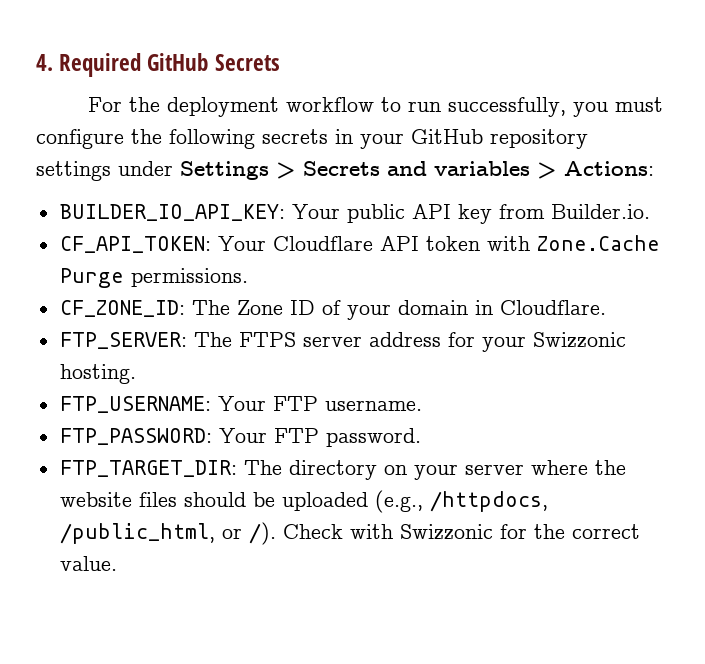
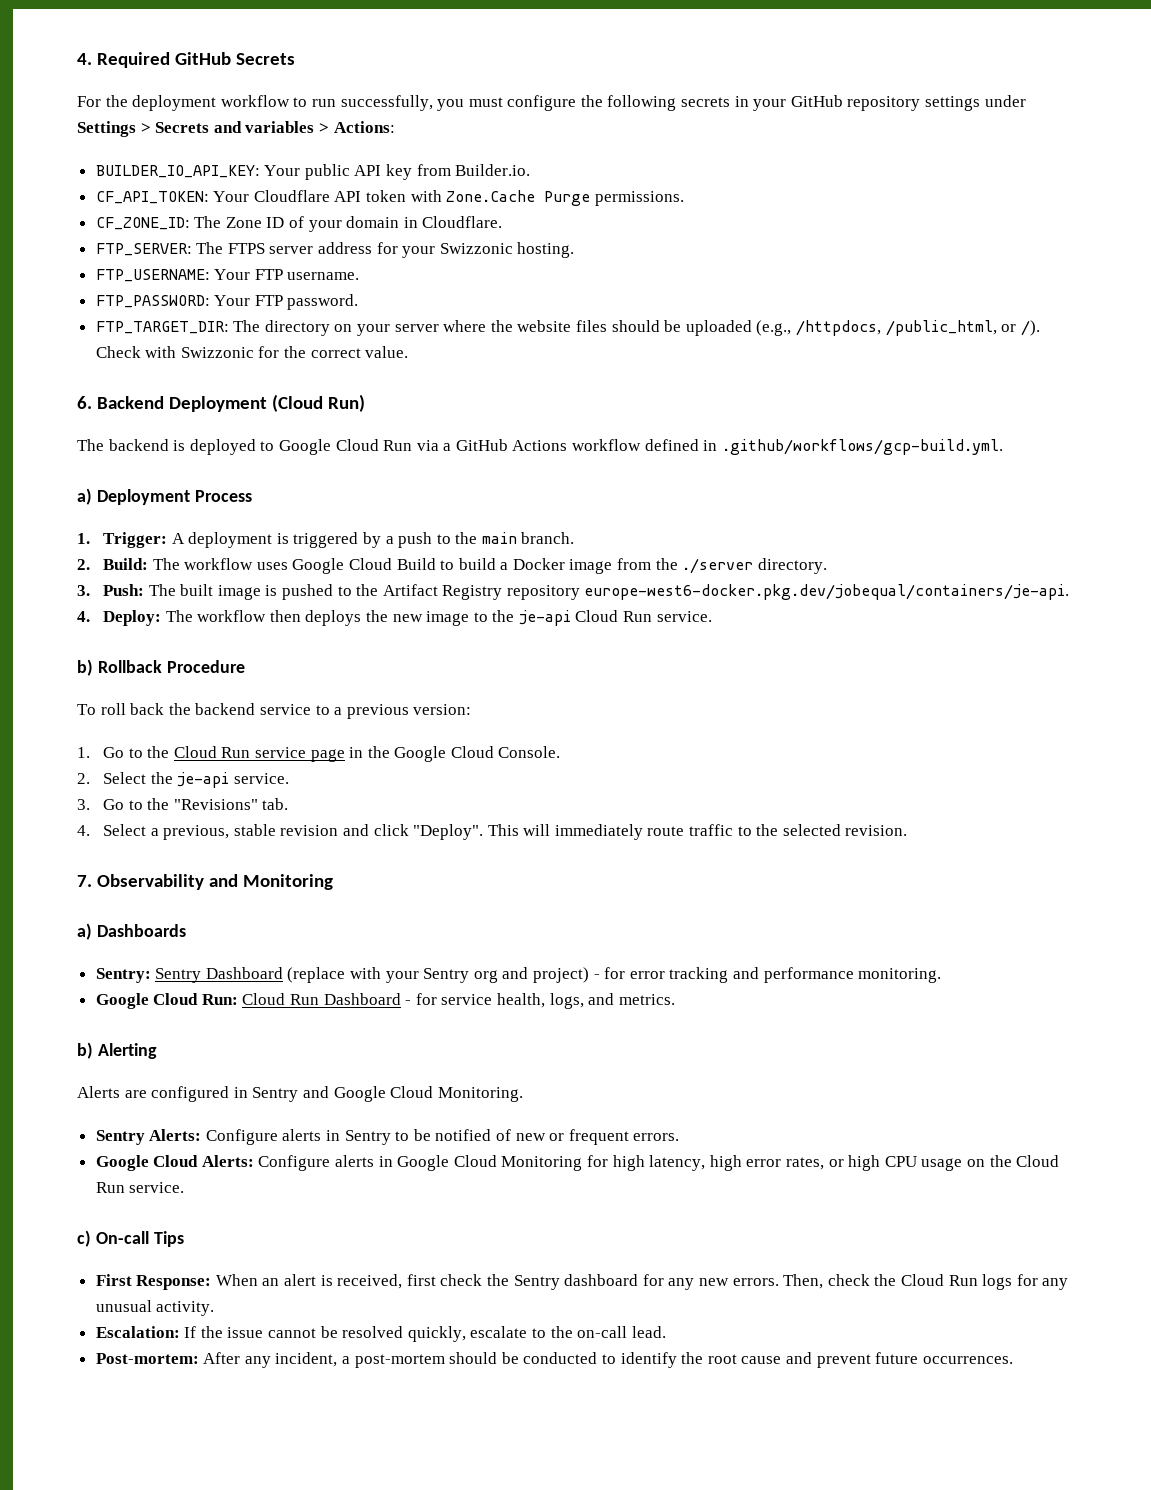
(117, 563) none -> [77,394,365,412] [77,439,1003,455] [77,488,252,505] [77,532,575,548] [77,558,827,574] [77,584,1070,600] [77,610,712,626] [77,659,245,676] [77,703,472,719] [77,746,561,762] [77,772,289,788] [77,798,289,810] [77,824,908,840] [77,874,333,890] [77,923,186,940] [95,967,942,983] [95,993,675,1009] [77,1042,157,1059] [77,1086,523,1102] [95,1129,680,1145] [95,1155,1060,1171] [95,1182,185,1193] [77,1230,184,1247] [95,1274,1069,1290] [95,1300,215,1316] [95,1326,666,1342] [95,1352,1013,1368] // 6. Backend Deployment (Cloud Run) // The backend is deployed to Google Cloud Run via a GitHub Actions workflow defined in .github/workflows/gcp-build.yml. // a) Deployment Process // 1. Trigger: A deployment is triggered by a push to the main branch. // 2. Build: The workflow uses Google Cloud Build to build a Docker image from the ./server directory. // 3. Push: The built image is pushed to the Artifact Registry repository europe-west6-docker.pkg.dev/jobequal/containers/je-api. // 4. Deploy: The workflow then deploys the new image to the je-api Cloud Run service. // b) Rollback Procedure // To roll back the backend service to a previous version: // 1. Go to the Cloud Run service page in the Google Cloud Console. // 2. Select the je-api service. // 3. Go to the "Revisions" tab. // 4. Select a previous, stable revision and click "Deploy". This will immediately route traffic to the selected revision. // 7. Observability and Monitoring // a) Dashboards // Sentry: Sentry Dashboard (replace with your Sentry org and project) - for error tracking and performance monitoring. // Google Cloud Run: Cloud Run Dashboard - for service health, logs, and metrics. // b) Alerting // Alerts are configured in Sentry and Google Cloud Monitoring. // Sentry Alerts: Configure alerts in Sentry to be notified of new or frequent errors. // Google Cloud Alerts: Configure alerts in Google Cloud Monitoring for high latency, high error rates, or high CPU usage on the Cloud Run service. // c) On-call Tips // First Response: When an alert is received, first check the Sentry dashboard for any new errors. Then, check the Cloud Run logs for any unusual activity. // Escalation: If the issue cannot be resolved quickly, escalate to the on-call lead. // Post-mortem: After any incident, a post-mortem should be conducted to identify the root cause and prevent future occurrences.

